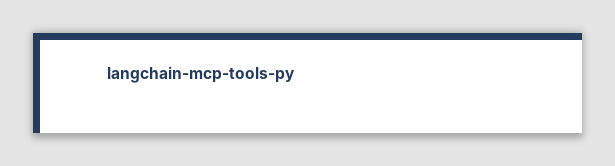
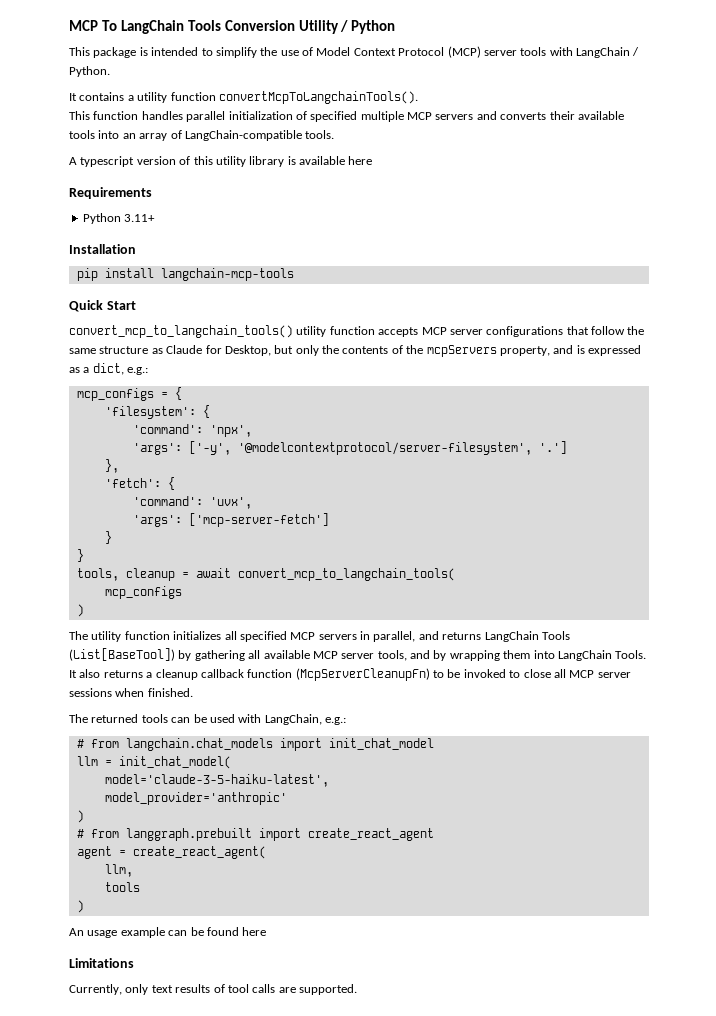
[107,66,295,83] langchain-mcp-tools-py -> [69,20,396,34] [69,46,640,58] [69,66,110,77] [69,91,418,104] [69,111,624,122] [69,130,335,141] [69,156,373,167] [69,187,152,199] [82,213,156,224] [69,244,136,254] [76,268,294,281] [69,300,136,312] [69,325,645,338] [69,345,641,357] [69,363,149,375] [76,387,182,401] [104,405,210,419] [132,424,252,437] [132,441,567,455] [104,459,119,473] [104,477,175,490] [132,496,252,509] [132,513,329,527] [104,531,112,544] [76,549,84,562] [76,568,455,581] [104,586,182,599] [76,604,84,617] [69,631,570,642] [69,648,647,661] [69,668,631,681] [69,688,193,697] [69,714,346,725] [76,738,434,751] [76,756,231,769] [104,774,329,787] [104,792,287,805] [76,810,84,823] [76,828,434,841] [76,846,266,859] [104,864,133,877] [104,882,140,892] [76,900,84,913] [69,927,267,938] [69,958,134,968] [69,984,357,995] MCP To LangChain Tools Conversion Utility / Python // This package is intended to simplify the use of Model Context Protocol (MCP) server tools with LangChain / Python. // It contains a utility function convertMcpToLangchainTools(). // This function handles parallel initialization of specified multiple MCP servers and converts their available tools into an array of LangChain-compatible tools. // A typescript version of this utility library is available here // Requirements // Python 3.11+ // Installation // pip install langchain-mcp-tools // Quick Start // convert_mcp_to_langchain_tools() utility function accepts MCP server configurations that follow the same structure as Claude for Desktop, but only the contents of the mcpServers property, and is expressed as a dict, e.g.: // mcp_configs = { // 'filesystem': { // 'command': 'npx', // 'args': ['-y', '@modelcontextprotocol/server-filesystem', '.'] // }, // 'fetch': { // 'command': 'uvx', // 'args': ['mcp-server-fetch'] // } // } // tools, cleanup = await convert_mcp_to_langchain_tools( // mcp_configs // ) // The utility function initializes all specified MCP servers in parallel, and returns LangChain Tools (List[BaseTool]) by gathering all available MCP server tools, and by wrapping them into LangChain Tools. It also returns a cleanup callback function (McpServerCleanupFn) to be invoked to close all MCP server sessions when finished. // The returned tools can be used with LangChain, e.g.: // # from langchain.chat_models import init_chat_model // llm = init_chat_model( // model='claude-3-5-haiku-latest', // model_provider='anthropic' // ) // # from langgraph.prebuilt import create_react_agent // agent = create_react_agent( // llm, // tools // ) // An usage example can be found here // Limitations // Currently, only text results of tool calls are supported.

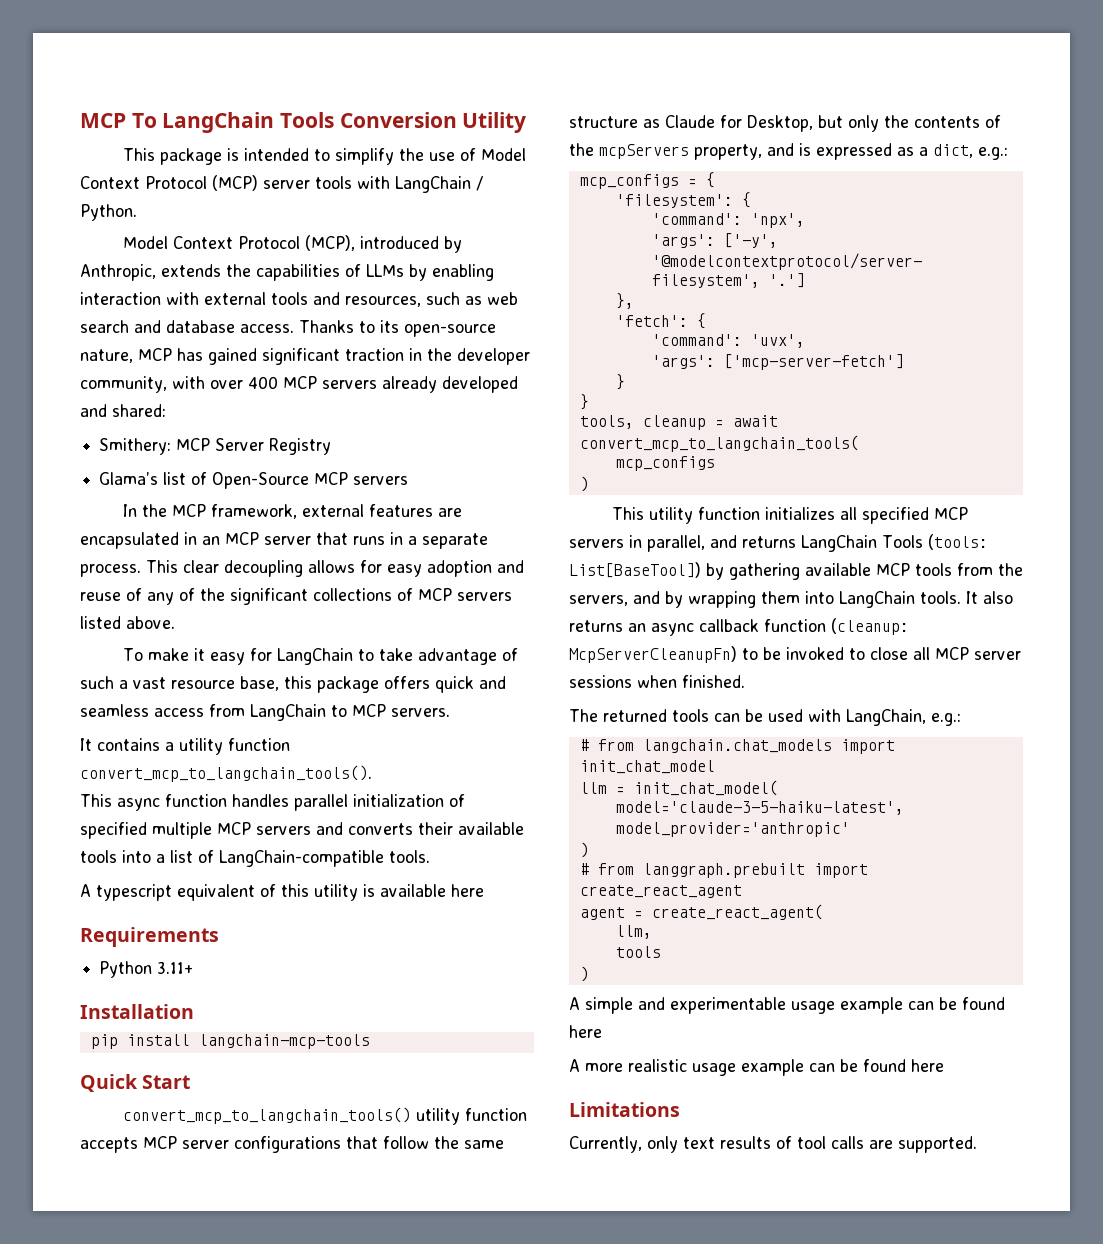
[340,20,396,34] / Python -> (527, 122) none
(110, 71) none -> [122,235,462,253] [80,264,494,281] [80,292,518,307] [80,320,496,337] [80,348,530,365] [80,376,518,393] [80,404,166,417] [99,438,332,455] [99,472,409,489] [122,504,462,519] [80,532,488,549] [80,560,524,577] [80,588,512,605] [80,616,175,629] [122,648,518,665] [80,676,506,693] [80,704,450,721] // Model Context Protocol (MCP), introduced by Anthropic, extends the capabilities of LLMs by enabling interaction with external tools and resources, such as web search and database access. Thanks to its open-source nature, MCP has gained significant traction in the developer community, with over 400 MCP servers already developed and shared: // Smithery: MCP Server Registry // Glama’s list of Open-Source MCP servers // In the MCP framework, external features are encapsulated in an MCP server that runs in a separate process. This clear decoupling allows for easy adoption and reuse of any of the significant collections of MCP servers listed above. // To make it easy for LangChain to take advantage of such a vast resource base, this package offers quick and seamless access from LangChain to MCP servers.
[218,91,418,104] [69,111,90,120] convertMcpToLangchainTools(). // This -> [80,765,372,782] [80,794,160,811] convert_mcp_to_langchain_tools(). // This async
[122,133,168,141] an array -> [156,850,193,863] a list
[136,156,176,165] version -> [177,884,255,901] equivalent
[249,156,285,167] library -> (358, 892) none
[69,631,88,640] The -> [611,507,644,520] This
[69,648,175,661] (List[BaseTool]) -> [927,534,988,550] [569,562,701,578] (tools: List[BaseTool])
[248,650,261,659] all -> (800, 571) none
[341,650,407,661] server tools, -> [915,563,1023,576] [569,595,628,606] tools from the servers,
[615,650,647,659] Tools. -> [920,591,961,604] tools.
[146,668,430,681] a cleanup callback function (McpServerCleanupFn) -> [628,618,909,636] [569,646,737,663] an async callback function (cleanup: McpServerCleanupFn)
[69,928,84,936] An -> [569,997,1005,1014] [569,1025,602,1038] [569,1059,687,1072] A simple and experimentable usage example can be found here // A more realistic

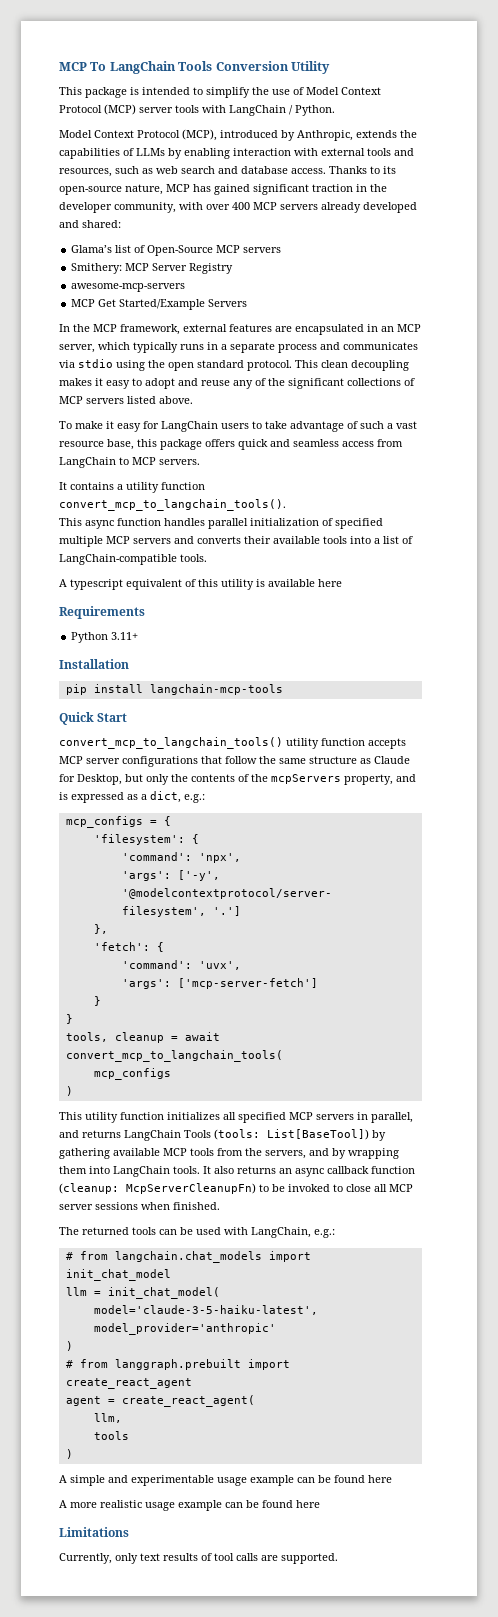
[99,438,332,455] // Smithery: MCP Server Registry -> (121, 224) none
(409, 480) none -> [71,263,234,274] [71,283,186,292] [71,299,248,310] // Smithery: MCP Server Registry // awesome-mcp-servers // MCP Get Started/Example Servers
[264,532,348,545] server that -> [59,342,178,353] server, which typically
[80,560,492,577] process. This clear decoupling allows for easy adoption -> [278,342,418,353] [59,359,409,371] [59,378,175,389] process and communicates via stdio using the open standard protocol. This clean decoupling makes it easy to adopt
[126,588,142,601] of -> (230, 383) none
(353, 656) none -> [221,423,249,429] users

